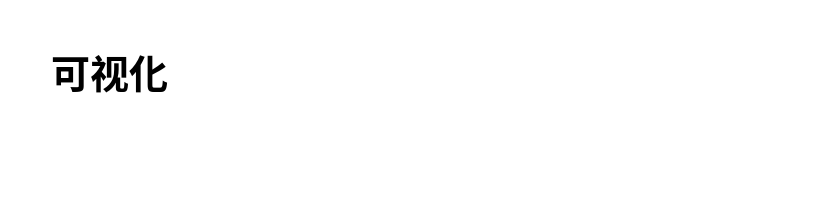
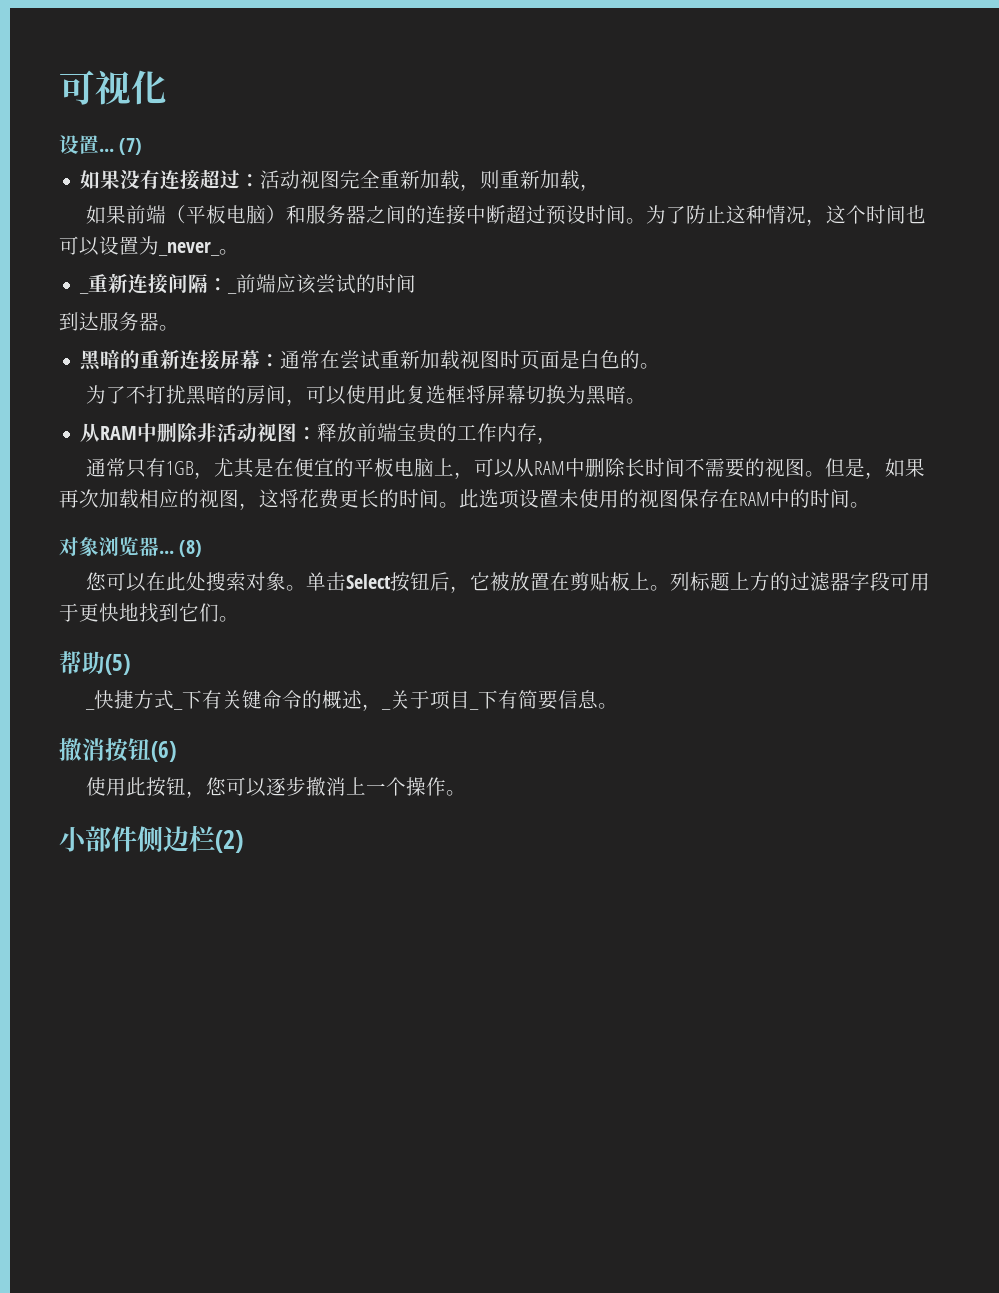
(168, 74) none -> [59,135,143,155] [80,169,601,191] [86,205,927,226] [59,236,239,256] [79,273,229,294] [227,274,417,294] [59,312,179,331] [80,349,661,371] [86,385,647,406] [80,422,558,444] [86,458,926,479] [59,489,870,510] [59,537,203,557] [86,572,931,593] [59,603,239,623] [59,651,130,675] [85,690,619,711] [59,738,176,762] [86,777,467,798] [59,825,243,853] // 设置... (7) // 如果没有连接超过：活动视图完全重新加载，则重新加载， // 如果前端（平板电脑）和服务器之间的连接中断超过预设时间。为了防止这种情况，这个时间也可以设置为_never_。 // _重新连接间隔：_前端应该尝试的时间 // 到达服务器。 // 黑暗的重新连接屏幕：通常在尝试重新加载视图时页面是白色的。 // 为了不打扰黑暗的房间，可以使用此复选框将屏幕切换为黑暗。 // 从RAM中删除非活动视图：释放前端宝贵的工作内存， // 通常只有1GB，尤其是在便宜的平板电脑上，可以从RAM中删除长时间不需要的视图。但是，如果再次加载相应的视图，这将花费更长的时间。此选项设置未使用的视图保存在RAM中的时间。 // 对象浏览器... (8) // 您可以在此处搜索对象。单击Select按钮后，它被放置在剪贴板上。列标题上方的过滤器字段可用于更快地找到它们。 // 帮助(5) // _快捷方式_下有关键命令的概述，_关于项目_下有简要信息。 // 撤消按钮(6) // 使用此按钮，您可以逐步撤消上一个操作。 // 小部件侧边栏(2)

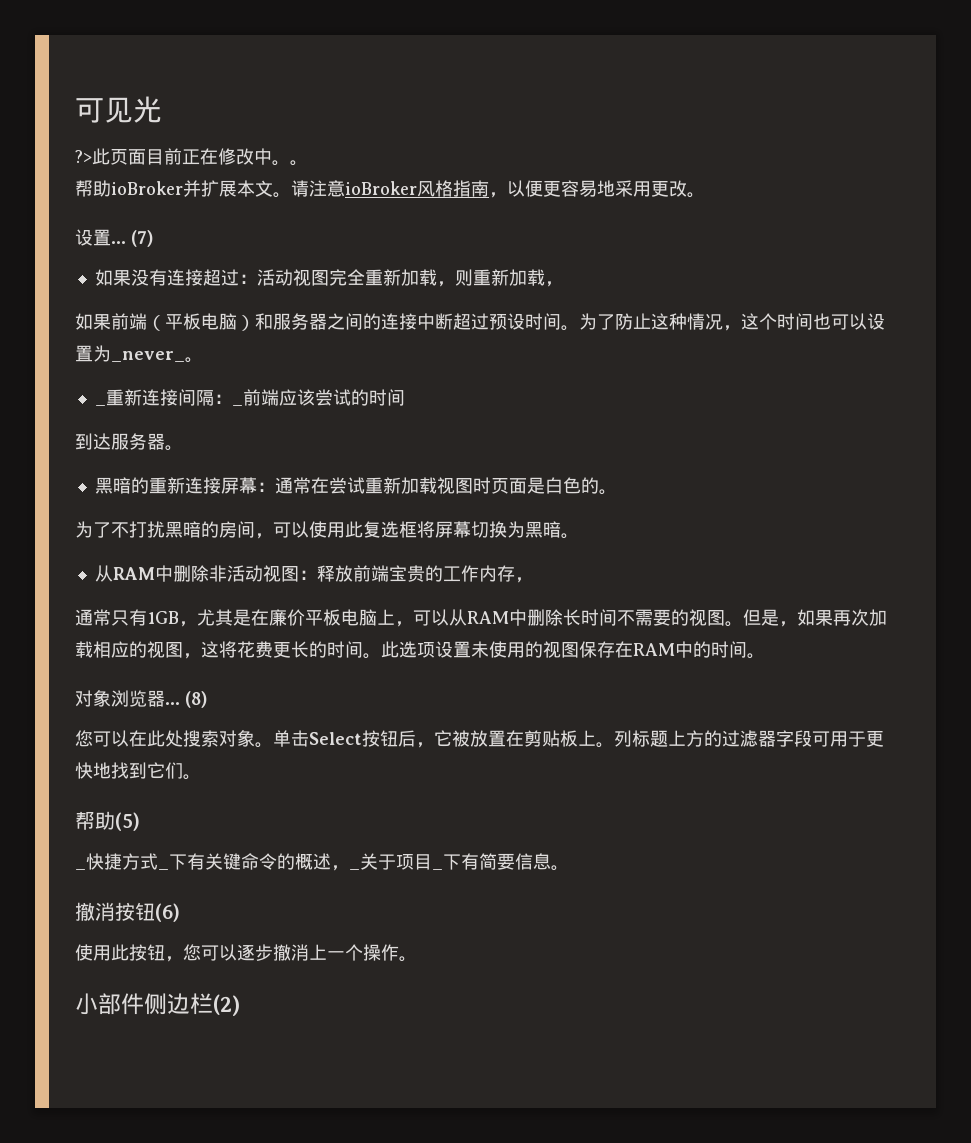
[59,70,167,105] 可视化 -> [75,96,162,123] [75,148,308,166] [75,180,705,198] 可见光 // ?>此页面目前正在修改中。。 // 帮助ioBroker并扩展本文。请注意ioBroker风格指南，以便更容易地采用更改。
[294,458,355,477] 便宜的 -> [269,609,305,626] 廉价

